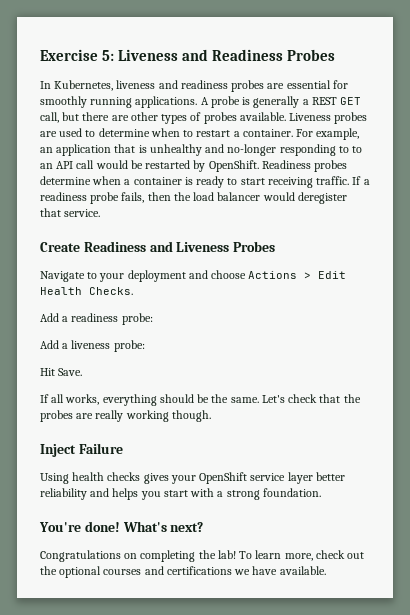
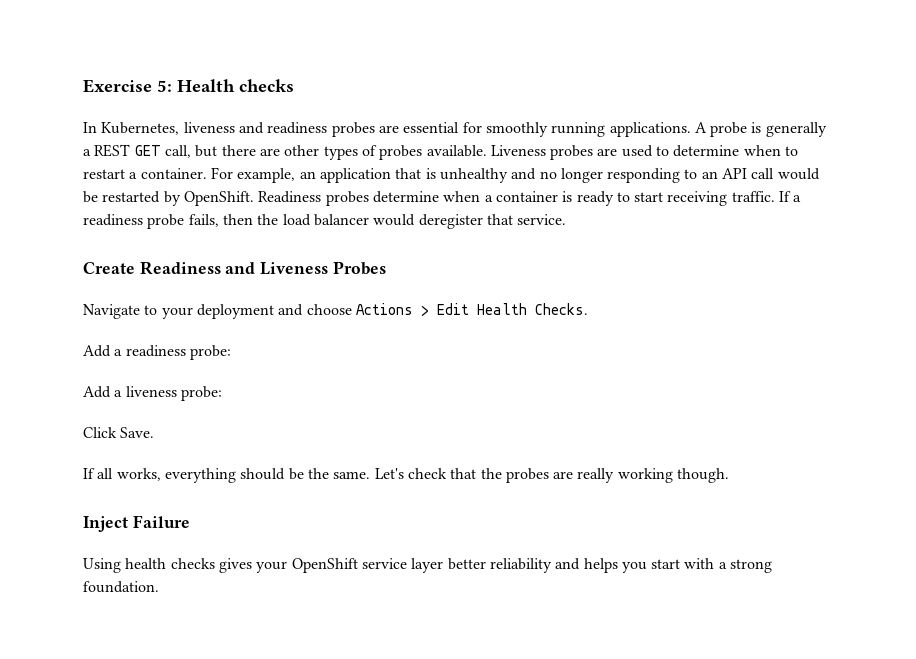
[118,49,336,61] Liveness and Readiness Probes -> [177,79,294,92] Health checks
[227,144,277,156] no-longer -> [539,168,603,183] no longer
[352,146,363,153] to -> (698, 174) none
[40,368,55,376] Hit -> [83,427,117,438] Click
[39,521,204,532] [40,550,365,562] [40,566,326,578] // You're done! What's next? // Congratulations on completing the lab! To learn more, check out the optional courses and certifications we have available. -> (159, 587) none

